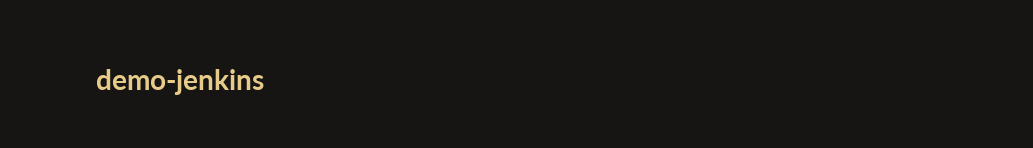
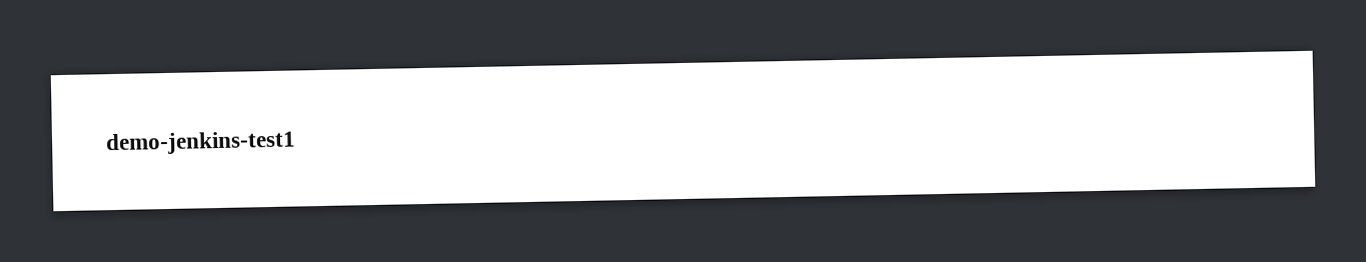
[96,69,264,95] demo-jenkins -> [105,130,296,156] demo-jenkins-test1

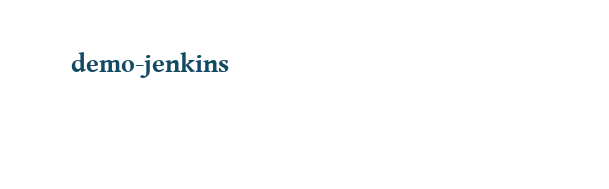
[105,130,296,156] demo-jenkins-test1 -> [71,52,229,78] demo-jenkins

